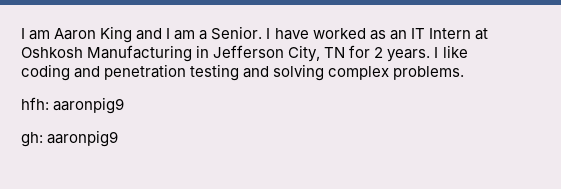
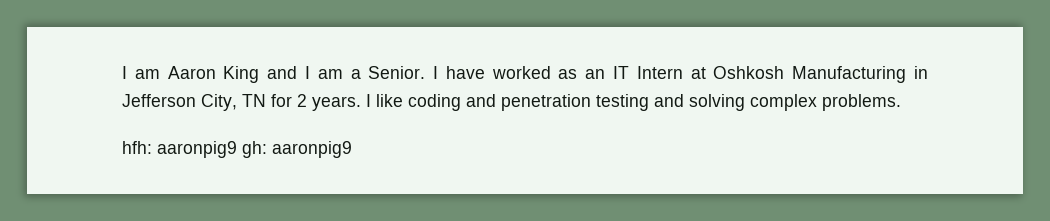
(125, 105) // -> (237, 149) none

